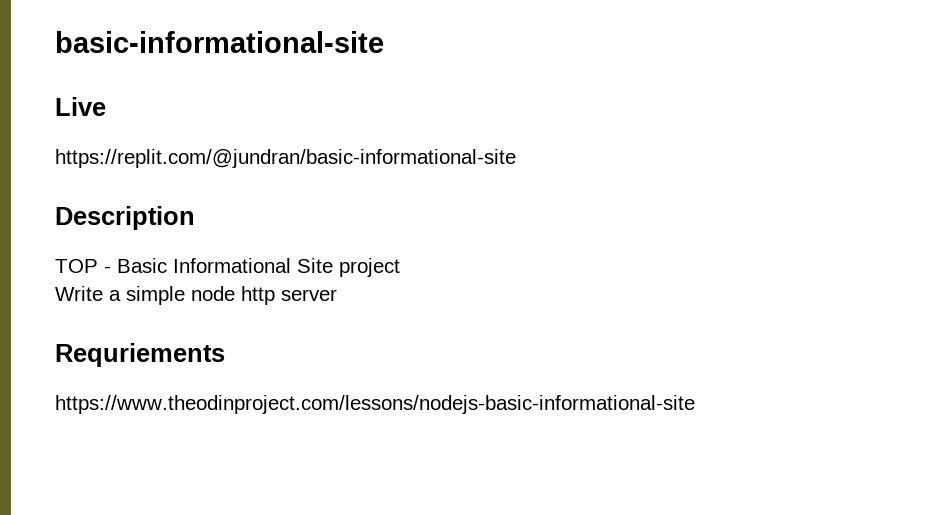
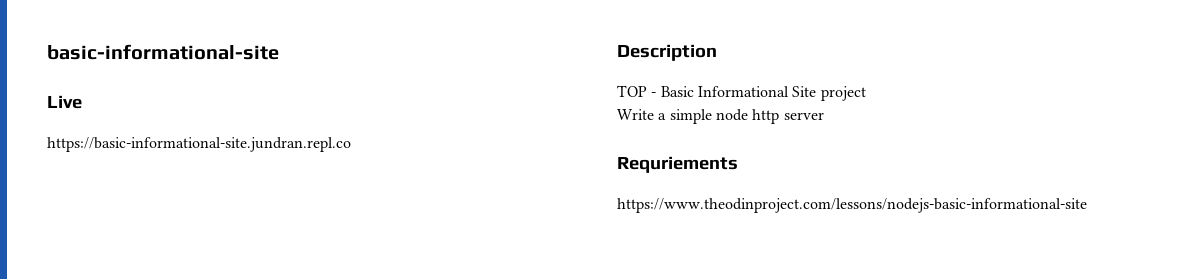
[55,149,516,168] https://replit.com/@jundran/basic-informational-site -> [47,137,351,152] https://basic-informational-site.jundran.repl.co

